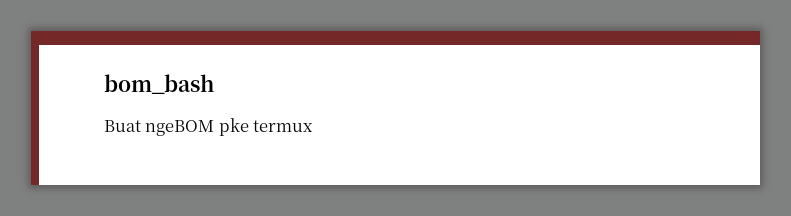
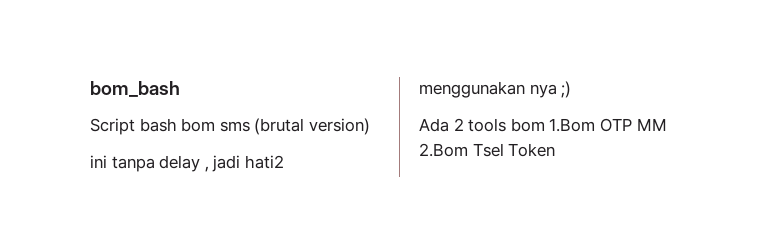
[104,118,314,136] Buat ngeBOM pke termux -> [90,118,370,135] [90,155,284,172] [419,81,572,98] [419,118,667,132] [419,143,556,157] Script bash bom sms (brutal version) // ini tanpa delay , jadi hati2 menggunakan nya ;) // Ada 2 tools bom 1.Bom OTP MM 2.Bom Tsel Token

